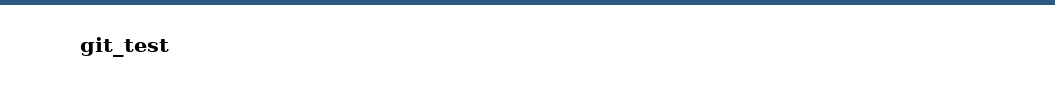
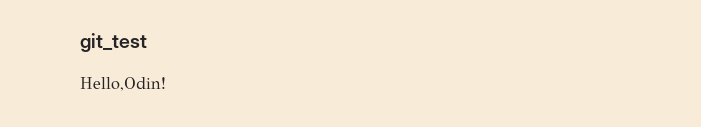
(169, 47) none -> [80,77,166,91] // Hello,Odin!

